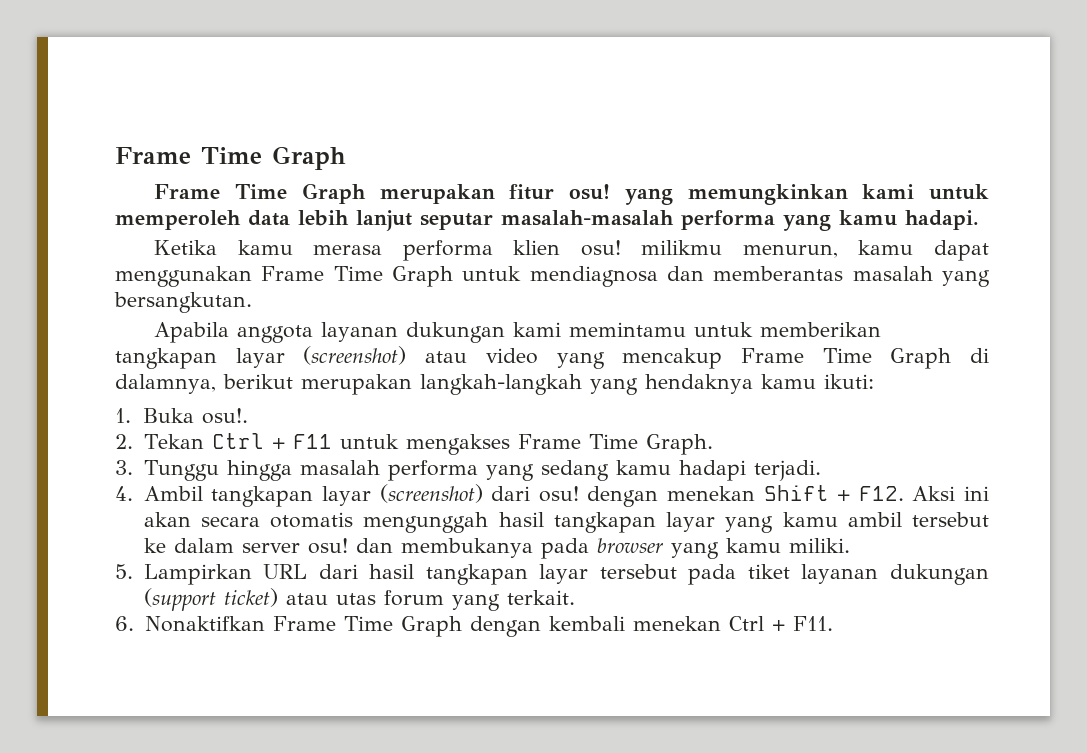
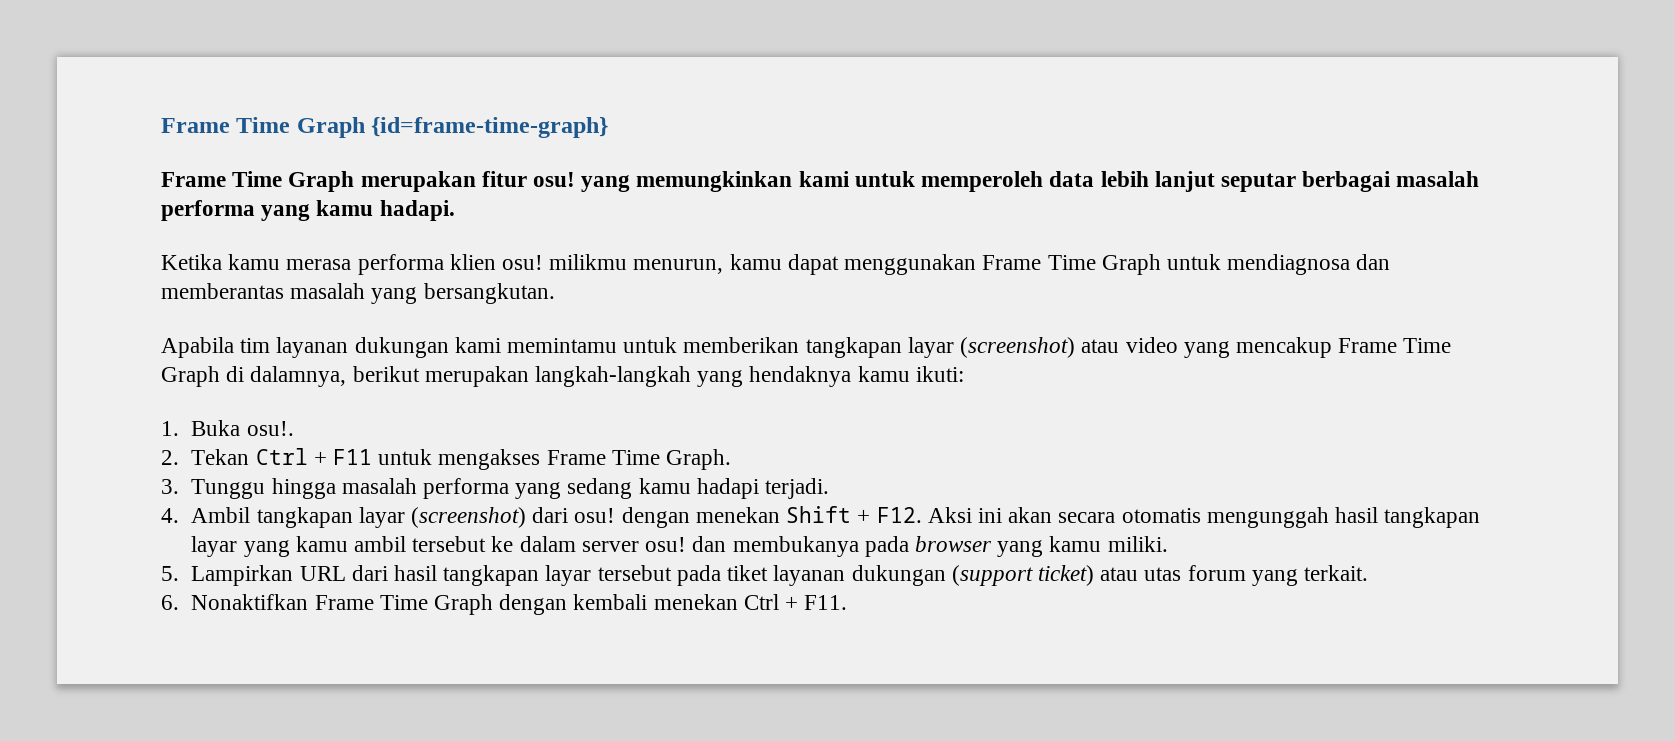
[115,146,346,170] Frame Time Graph -> [161,117,609,138] Frame Time Graph {id=frame-time-graph}
[501,210,674,226] masalah-masalah -> [1302,171,1480,192] berbagai masalah
[237,325,314,343] anggota -> [240,338,271,353] tim

